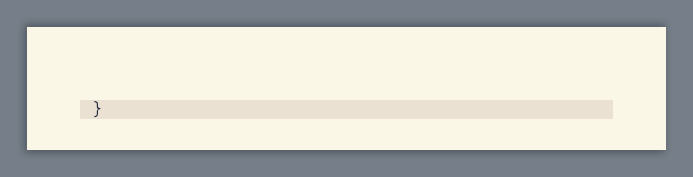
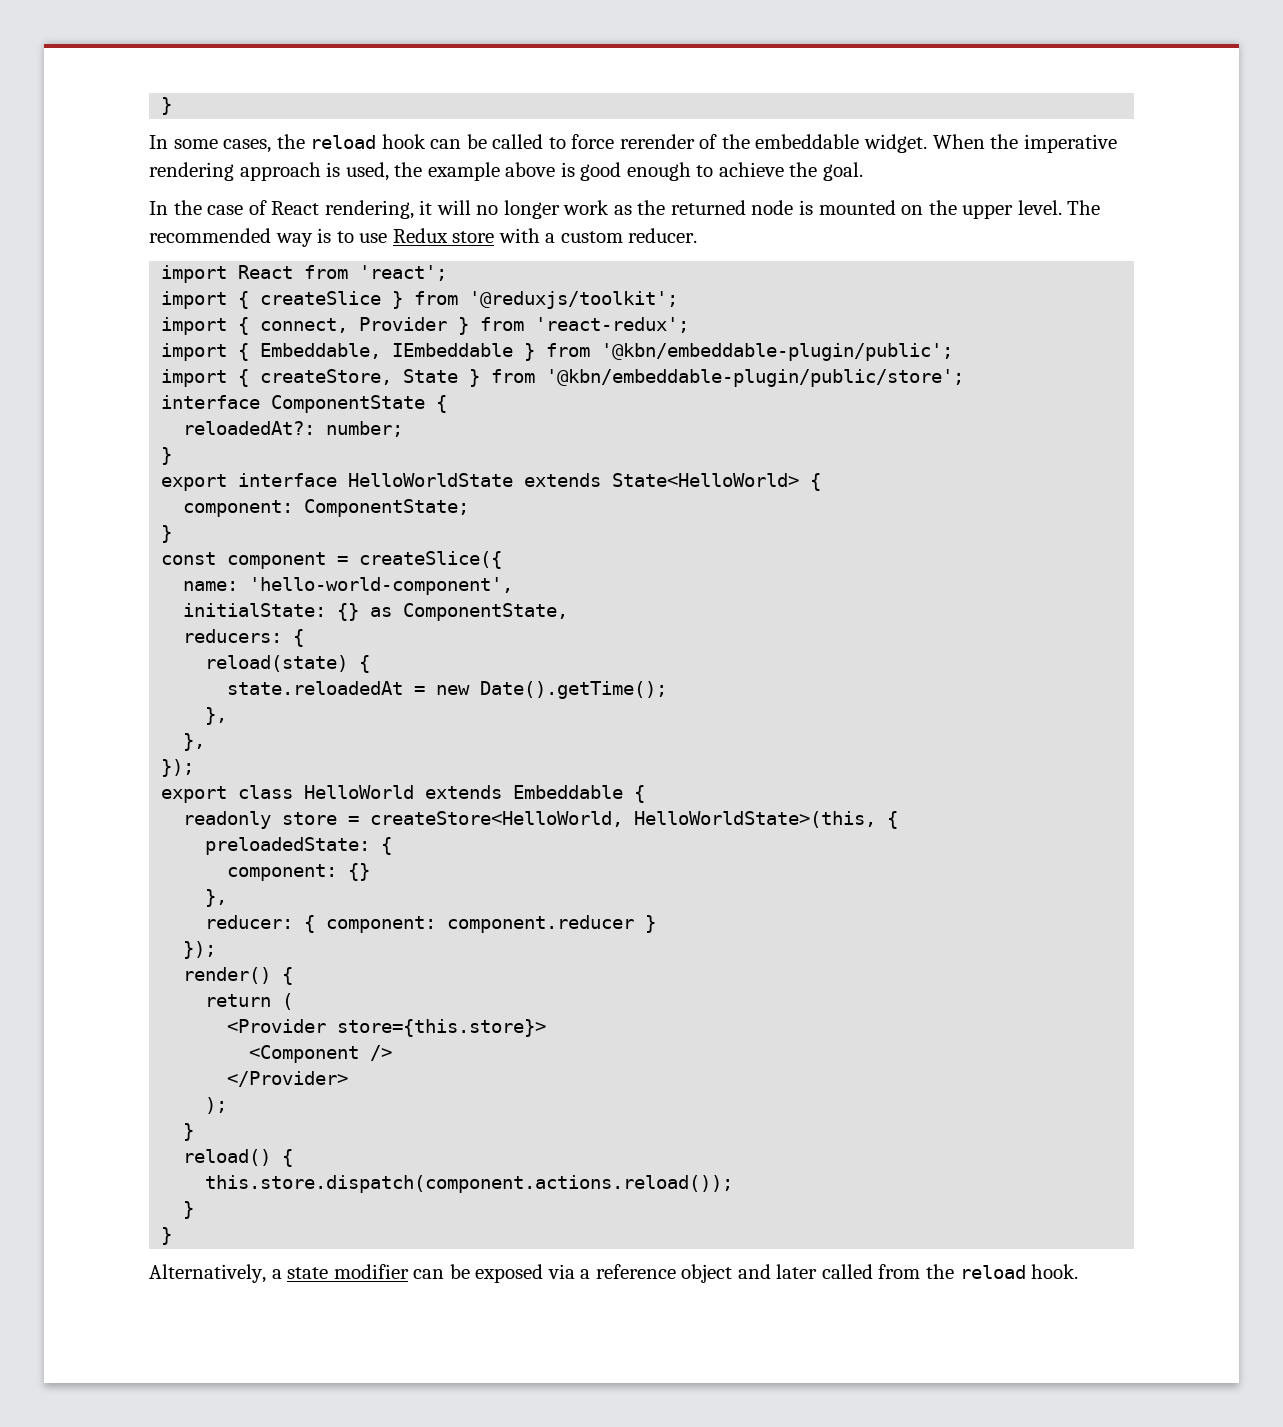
[92,101,101,118] } -> [161,97,173,115] [149,134,1117,153] [149,162,863,181] [149,200,1101,219] [149,228,698,247] [161,265,448,283] [161,291,679,309] [161,317,690,335] [161,343,954,361] [161,369,965,387] [161,395,448,413] [183,421,404,437] [161,447,173,465] [161,473,822,491] [183,499,470,517] [161,525,173,543] [161,551,503,569] [183,577,514,595] [183,603,569,621] [183,629,305,647] [205,655,371,673] [227,681,668,699] [205,707,228,725] [183,733,206,751] [161,759,195,777] [161,785,646,803] [183,811,899,829] [205,837,393,855] [227,863,371,881] [205,889,228,907] [205,915,657,933] [183,941,217,959] [183,967,294,985] [205,993,294,1010] [227,1019,547,1037] [249,1045,393,1063] [227,1071,349,1087] [205,1097,228,1114] [183,1123,195,1141] [183,1149,294,1167] [205,1175,734,1193] [183,1201,195,1219] [161,1227,173,1245] [149,1264,1079,1283] } // In some cases, the reload hook can be called to force rerender of the embeddable widget. When the imperative rendering approach is used, the example above is good enough to achieve the goal. // In the case of React rendering, it will no longer work as the returned node is mounted on the upper level. The recommended way is to use Redux store with a custom reducer. // import React from 'react'; // import { createSlice } from '@reduxjs/toolkit'; // import { connect, Provider } from 'react-redux'; // import { Embeddable, IEmbeddable } from '@kbn/embeddable-plugin/public'; // import { createStore, State } from '@kbn/embeddable-plugin/public/store'; // interface ComponentState { // reloadedAt?: number; // } // export interface HelloWorldState extends State<HelloWorld> { // component: ComponentState; // } // const component = createSlice({ // name: 'hello-world-component', // initialState: {} as ComponentState, // reducers: { // reload(state) { // state.reloadedAt = new Date().getTime(); // }, // }, // }); // export class HelloWorld extends Embeddable { // readonly store = createStore<HelloWorld, HelloWorldState>(this, { // preloadedState: { // component: {} // }, // reducer: { component: component.reducer } // }); // render() { // return ( // <Provider store={this.store}> // <Component /> // </Provider> // ); // } // reload() { // this.store.dispatch(component.actions.reload()); // } // } // Alternatively, a state modifier can be exposed via a reference object and later called from the reload hook.

